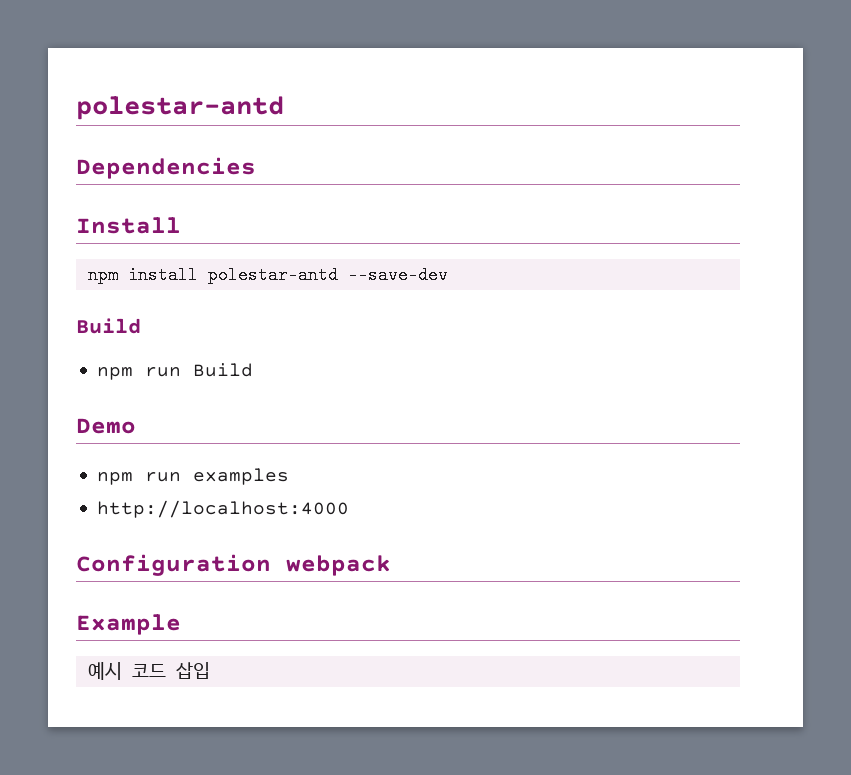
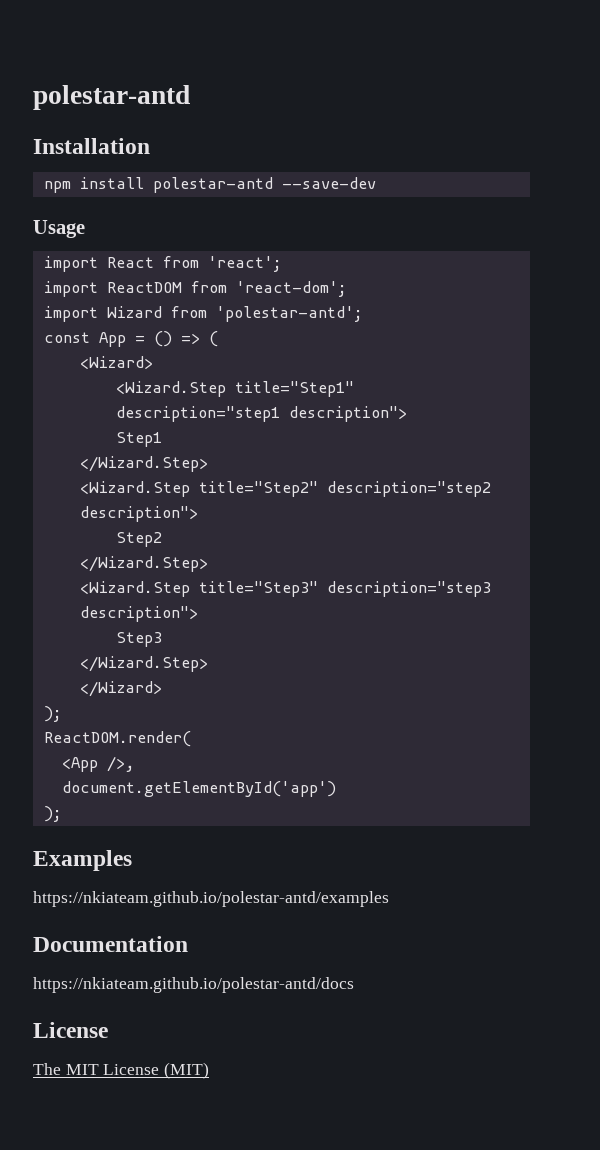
[76,157,256,179] [76,217,181,234] Dependencies // Install -> [33,138,150,154] Installation
[76,318,141,334] [97,363,254,380] [76,418,136,434] [97,468,290,485] [97,500,350,518] [76,554,391,576] [76,614,181,635] [87,662,210,680] Build // npm run Build // Demo // npm run examples // http://localhost:4000 // Configuration webpack // Example // 예시 코드 삽입 -> [33,220,85,238] [43,256,282,272] [43,281,347,297] [43,306,363,322] [43,331,218,347] [79,356,153,369] [115,381,354,397] [115,406,407,422] [115,432,162,447] [79,456,208,472] [79,481,491,497] [79,506,198,522] [115,532,162,547] [79,556,208,572] [79,581,491,597] [79,606,198,622] [115,632,162,647] [79,656,208,672] [79,681,162,697] [43,706,62,722] [43,731,191,747] [61,756,135,772] [61,781,336,797] [43,806,62,822] [33,850,132,871] [33,891,389,907] [33,936,188,952] [33,977,354,993] [33,1022,108,1038] [33,1062,210,1079] Usage // import React from 'react'; // import ReactDOM from 'react-dom'; // import Wizard from 'polestar-antd'; // const App = () => ( // <Wizard> // <Wizard.Step title="Step1" description="step1 description"> // Step1 // </Wizard.Step> // <Wizard.Step title="Step2" description="step2 description"> // Step2 // </Wizard.Step> // <Wizard.Step title="Step3" description="step3 description"> // Step3 // </Wizard.Step> // </Wizard> // ); // ReactDOM.render( // <App />, // document.getElementById('app') // ); // Examples // https://nkiateam.github.io/polestar-antd/examples // Documentation // https://nkiateam.github.io/polestar-antd/docs // License // The MIT License (MIT)

